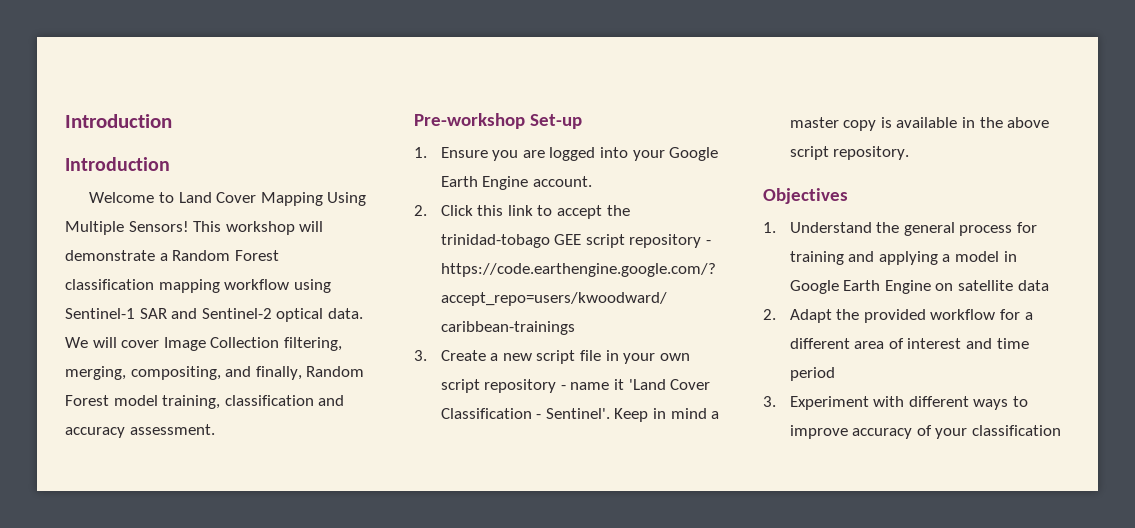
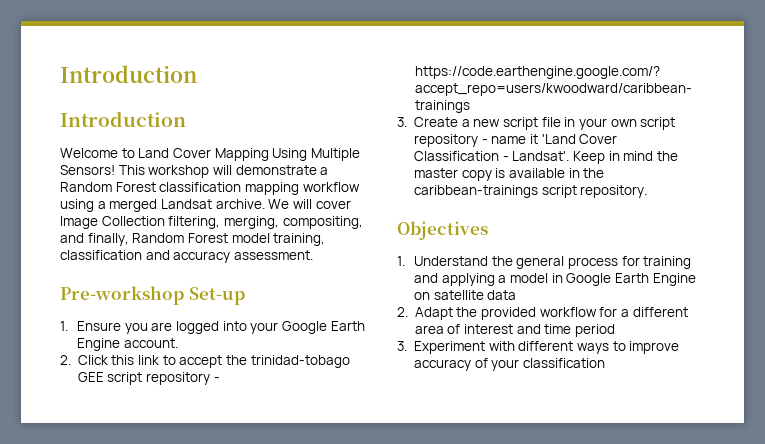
[65,308,363,322] Sentinel-1 SAR and Sentinel-2 optical data. -> [97,199,265,212] a merged Landsat archive.
[545,408,610,419] Sentinel'. -> [512,151,570,161] Landsat'.
[711,411,720,419] a -> [656,151,678,161] the
[1007,117,1050,128] above -> [414,185,539,198] caribbean-trainings

